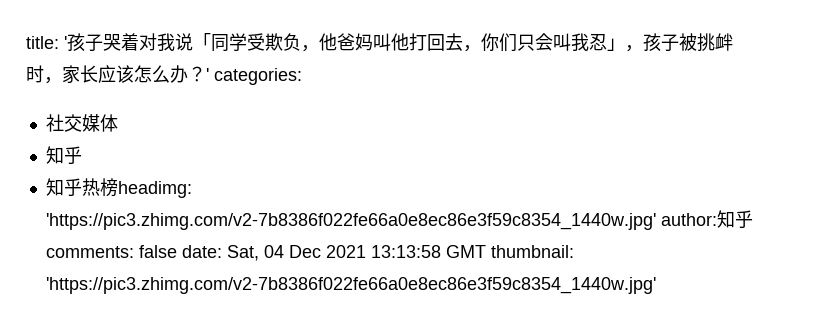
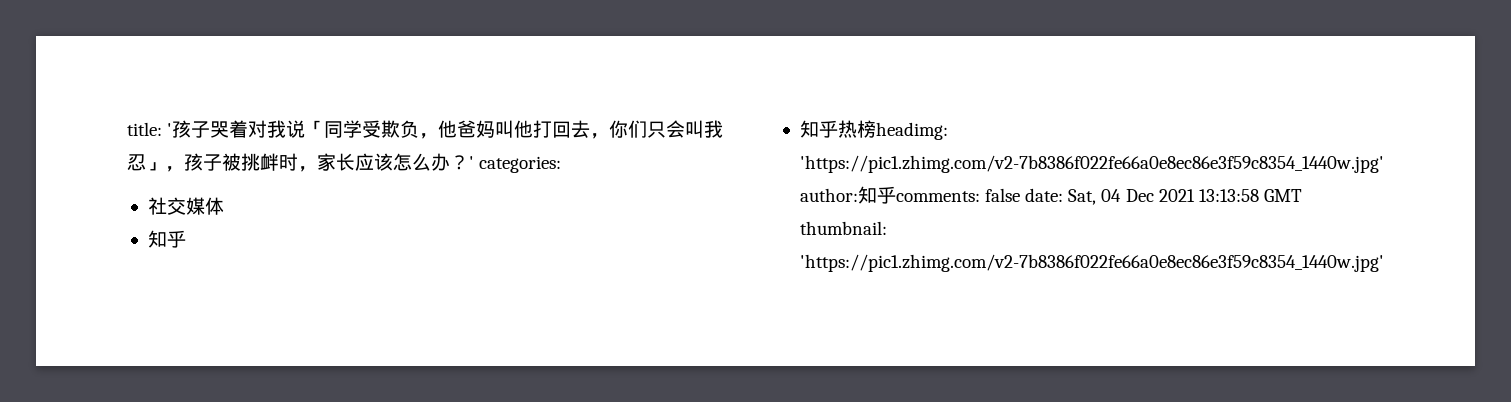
[45,213,656,230] 'https://pic3.zhimg.com/v2-7b8386f022fe66a0e8ec86e3f59c8354_1440w.jpg' -> [799,155,1384,173] 'https://pic1.zhimg.com/v2-7b8386f022fe66a0e8ec86e3f59c8354_1440w.jpg'
[45,277,656,294] 'https://pic3.zhimg.com/v2-7b8386f022fe66a0e8ec86e3f59c8354_1440w.jpg' -> [799,254,1384,272] 'https://pic1.zhimg.com/v2-7b8386f022fe66a0e8ec86e3f59c8354_1440w.jpg'

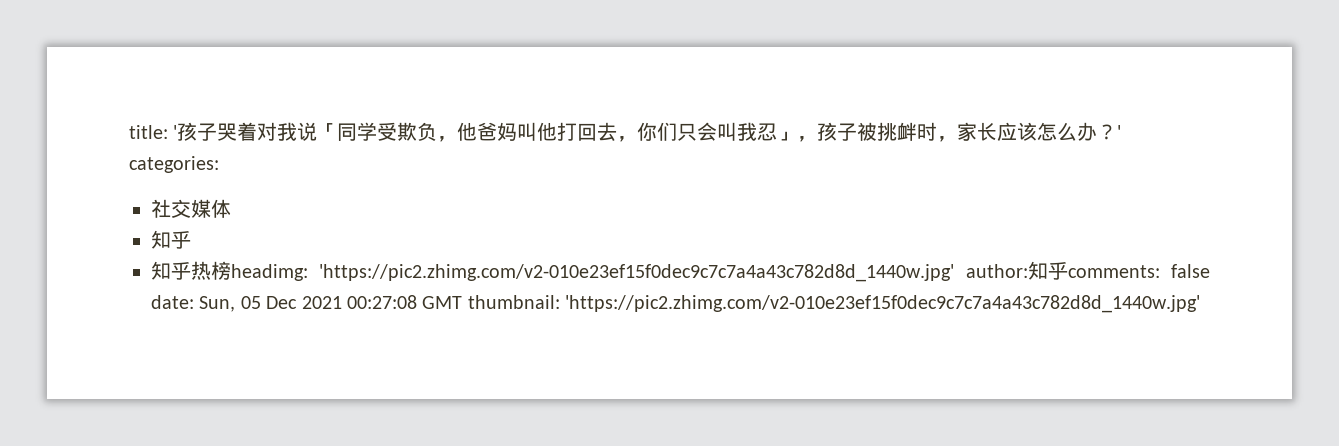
[799,155,1384,173] 'https://pic1.zhimg.com/v2-7b8386f022fe66a0e8ec86e3f59c8354_1440w.jpg' -> [319,264,955,282] 'https://pic2.zhimg.com/v2-010e23ef15f0dec9c7c7a4a43c782d8d_1440w.jpg'
[1068,189,1122,205] Sat, 04 -> [199,296,261,312] Sun, 05
[1198,189,1259,202] 13:13:58 -> [347,295,417,309] 00:27:08
[799,254,1384,272] 'https://pic1.zhimg.com/v2-7b8386f022fe66a0e8ec86e3f59c8354_1440w.jpg' -> [565,295,1201,313] 'https://pic2.zhimg.com/v2-010e23ef15f0dec9c7c7a4a43c782d8d_1440w.jpg'

